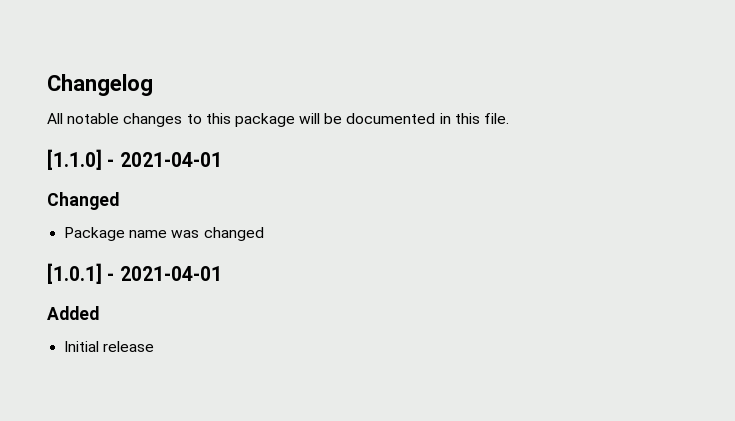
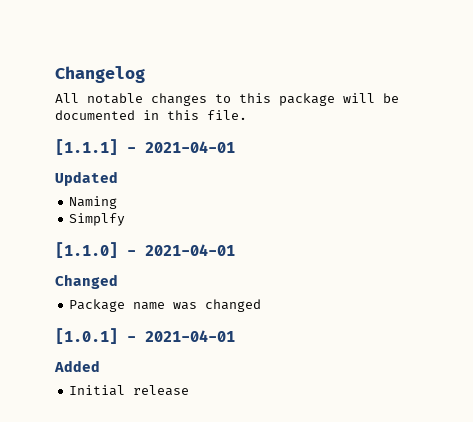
(510, 118) none -> [55,139,235,155] [55,171,118,186] [69,196,118,209] [69,213,126,226] // [1.1.1] - 2021-04-01 // Updated // Naming // Simplfy

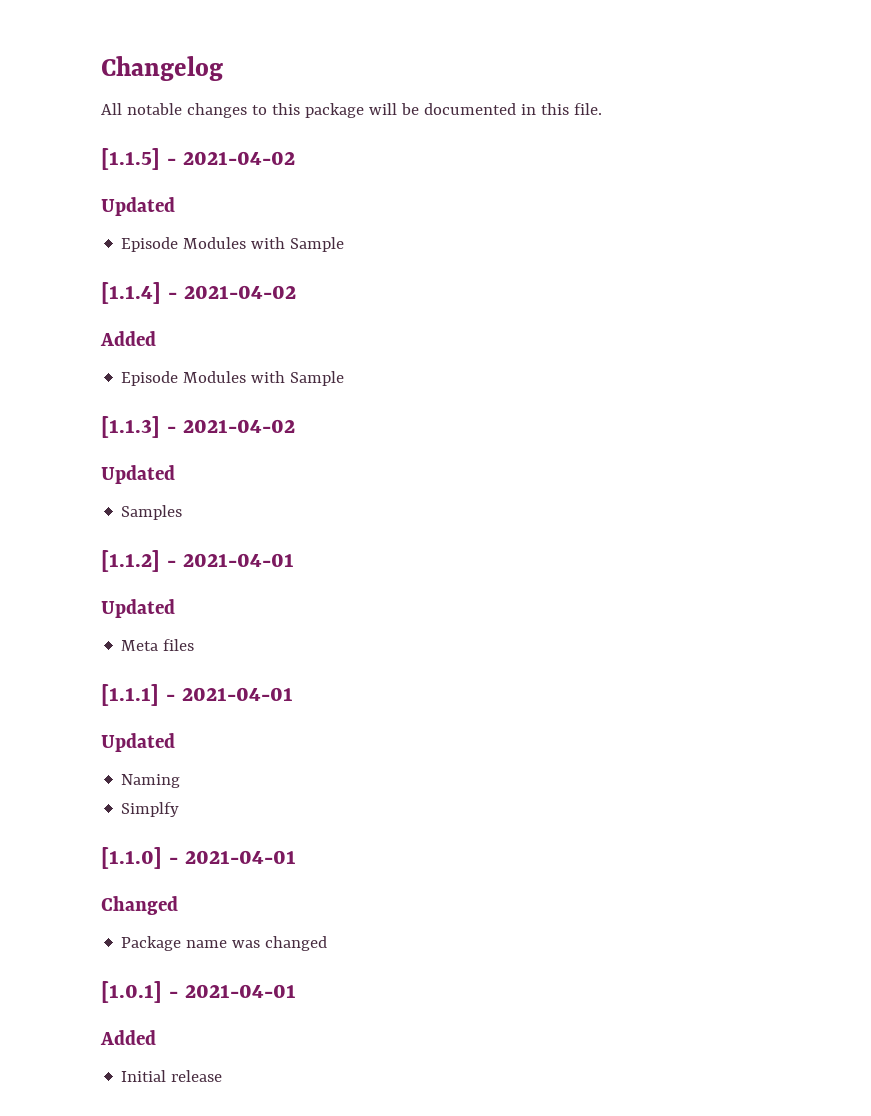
(247, 115) none -> [101,148,295,170] [101,197,175,216] [121,237,345,252] [101,282,296,304] [100,331,156,346] [121,371,345,386] [101,416,295,438] [101,465,175,484] [121,505,183,520] [101,550,294,572] [101,599,175,618] [121,639,195,651] // [1.1.5] - 2021-04-02 // Updated // Episode Modules with Sample // [1.1.4] - 2021-04-02 // Added // Episode Modules with Sample // [1.1.3] - 2021-04-02 // Updated // Samples // [1.1.2] - 2021-04-01 // Updated // Meta files

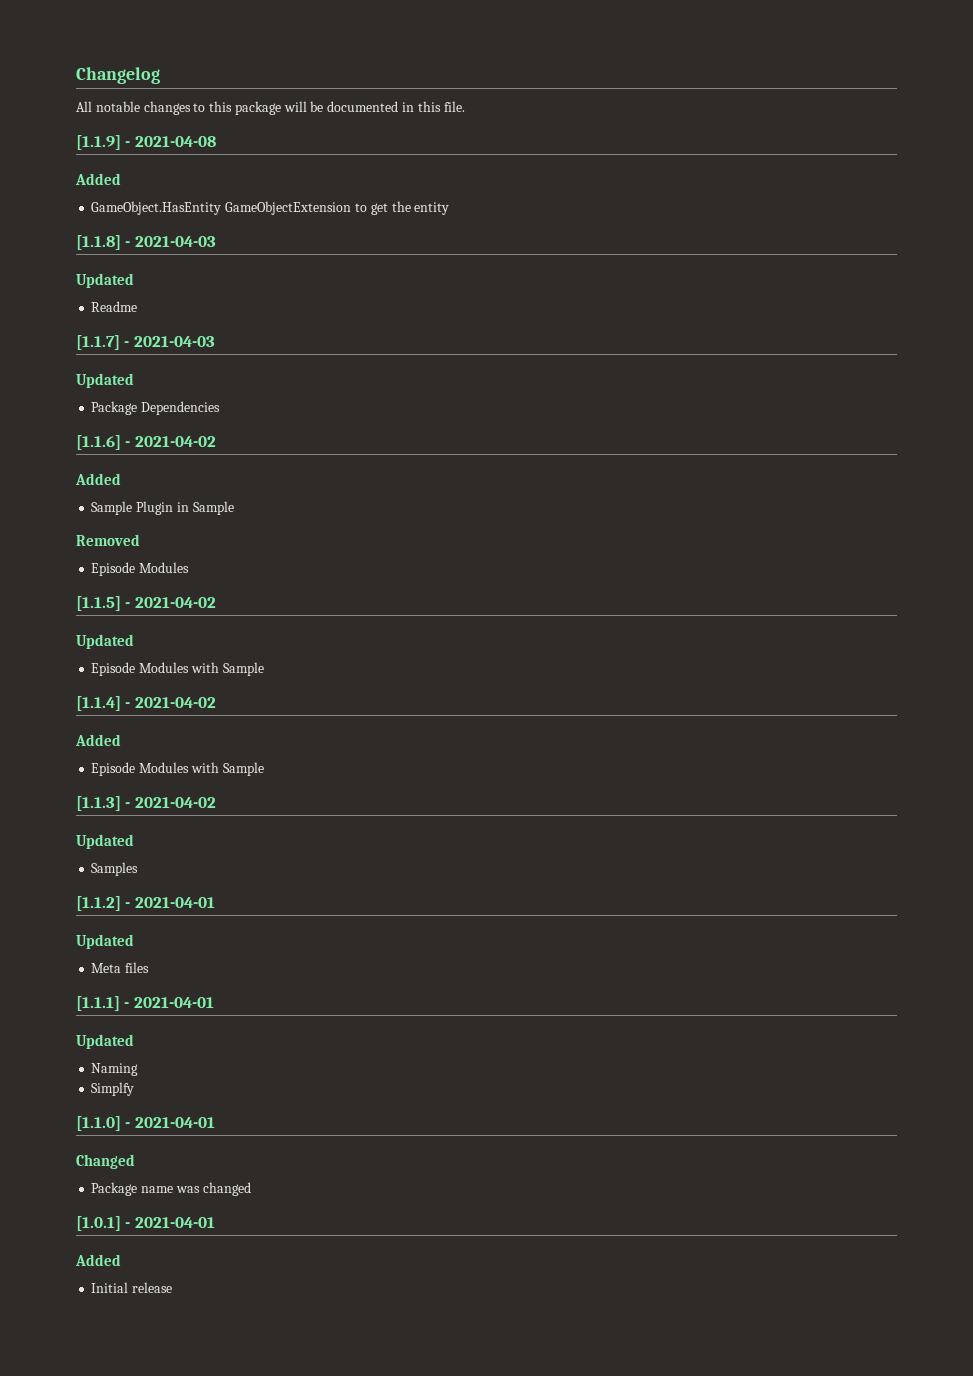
(602, 109) none -> [76,135,216,150] [75,173,121,185] [91,201,450,215] [76,235,216,250] [76,273,134,288] [91,301,138,312] [76,335,215,350] [76,373,134,388] [91,401,221,415] [76,435,216,450] [75,473,121,485] [91,501,234,515] [76,534,140,546] [91,562,190,576] // [1.1.9] - 2021-04-08 // Added // GameObject.HasEntity GameObjectExtension to get the entity // [1.1.8] - 2021-04-03 // Updated // Readme // [1.1.7] - 2021-04-03 // Updated // Package Dependencies // [1.1.6] - 2021-04-02 // Added // Sample Plugin in Sample // Removed // Episode Modules

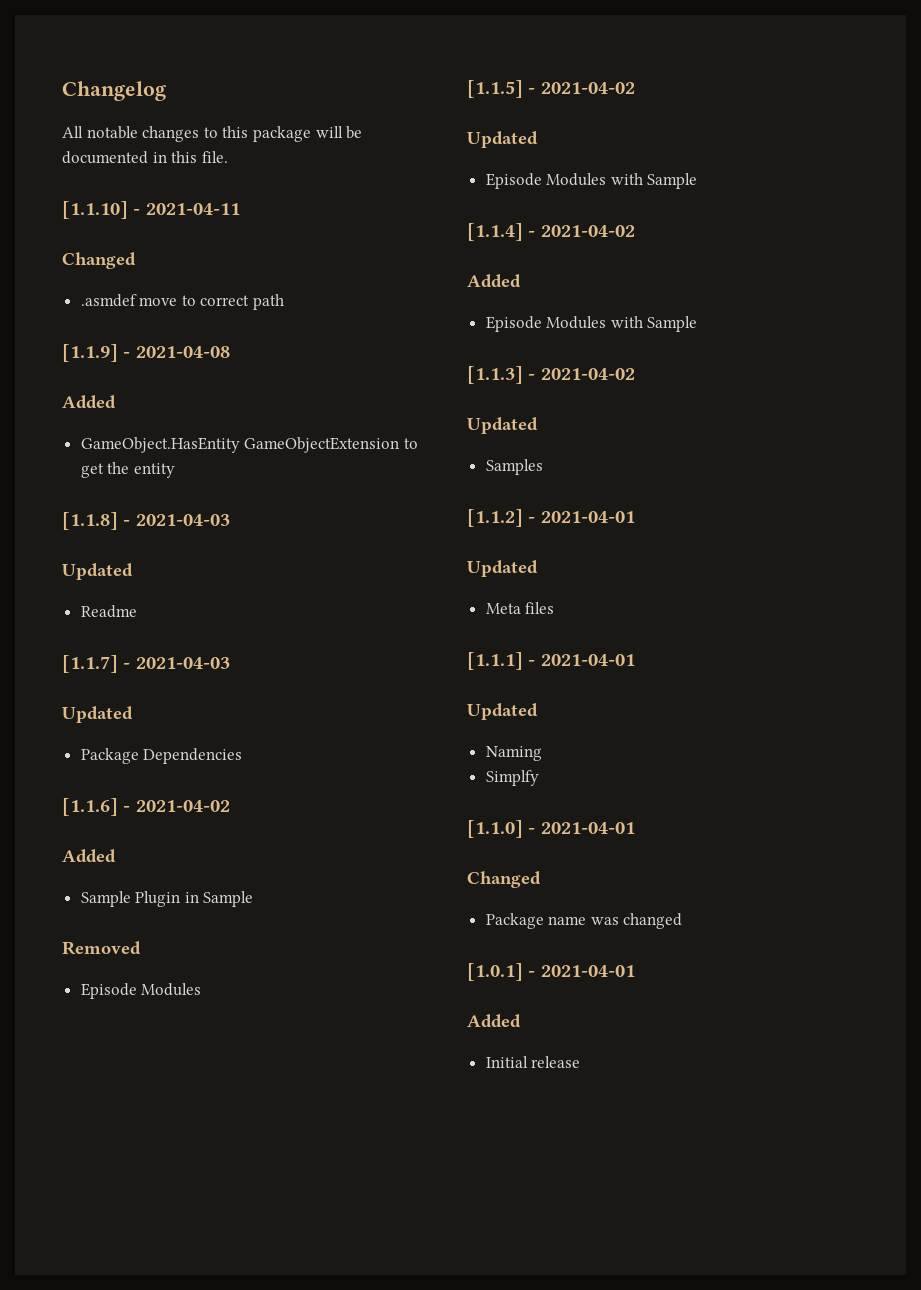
(465, 106) none -> [62,201,240,219] [62,252,136,269] [80,294,285,310] // [1.1.10] - 2021-04-11 // Changed // .asmdef move to correct path

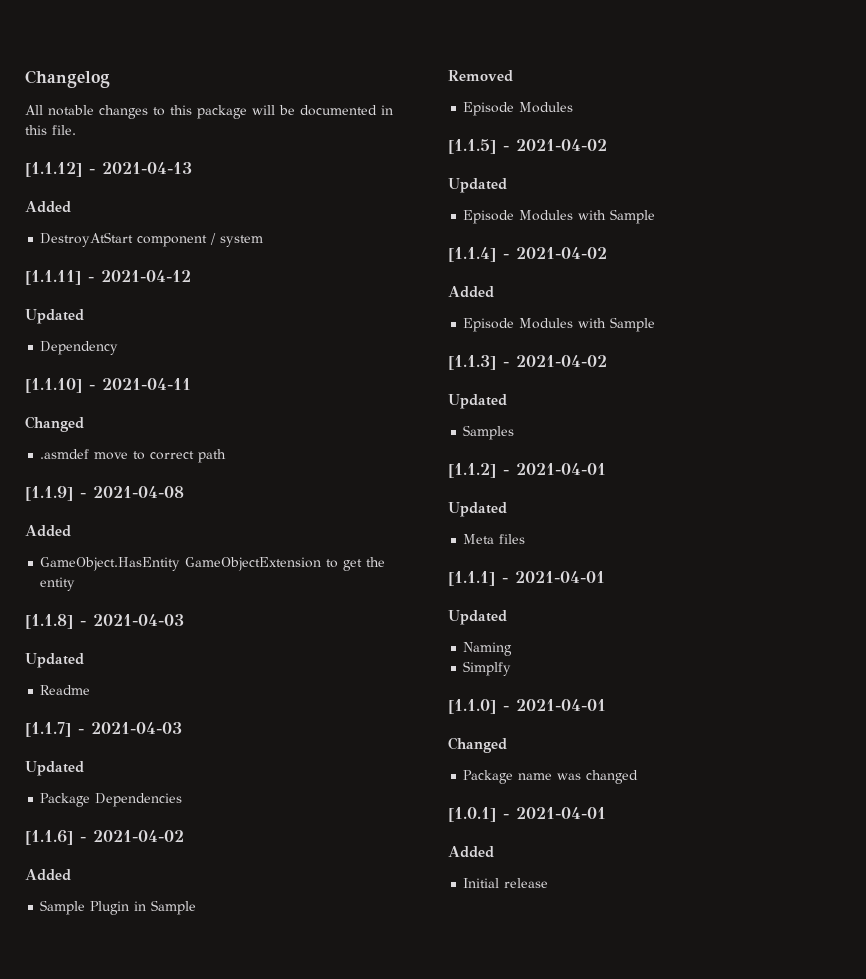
(228, 157) none -> [25,162,192,177] [25,201,71,213] [40,232,264,247] [25,270,191,285] [25,309,84,324] [40,341,119,355] // [1.1.12] - 2021-04-13 // Added // DestroyAtStart component / system // [1.1.11] - 2021-04-12 // Updated // Dependency

